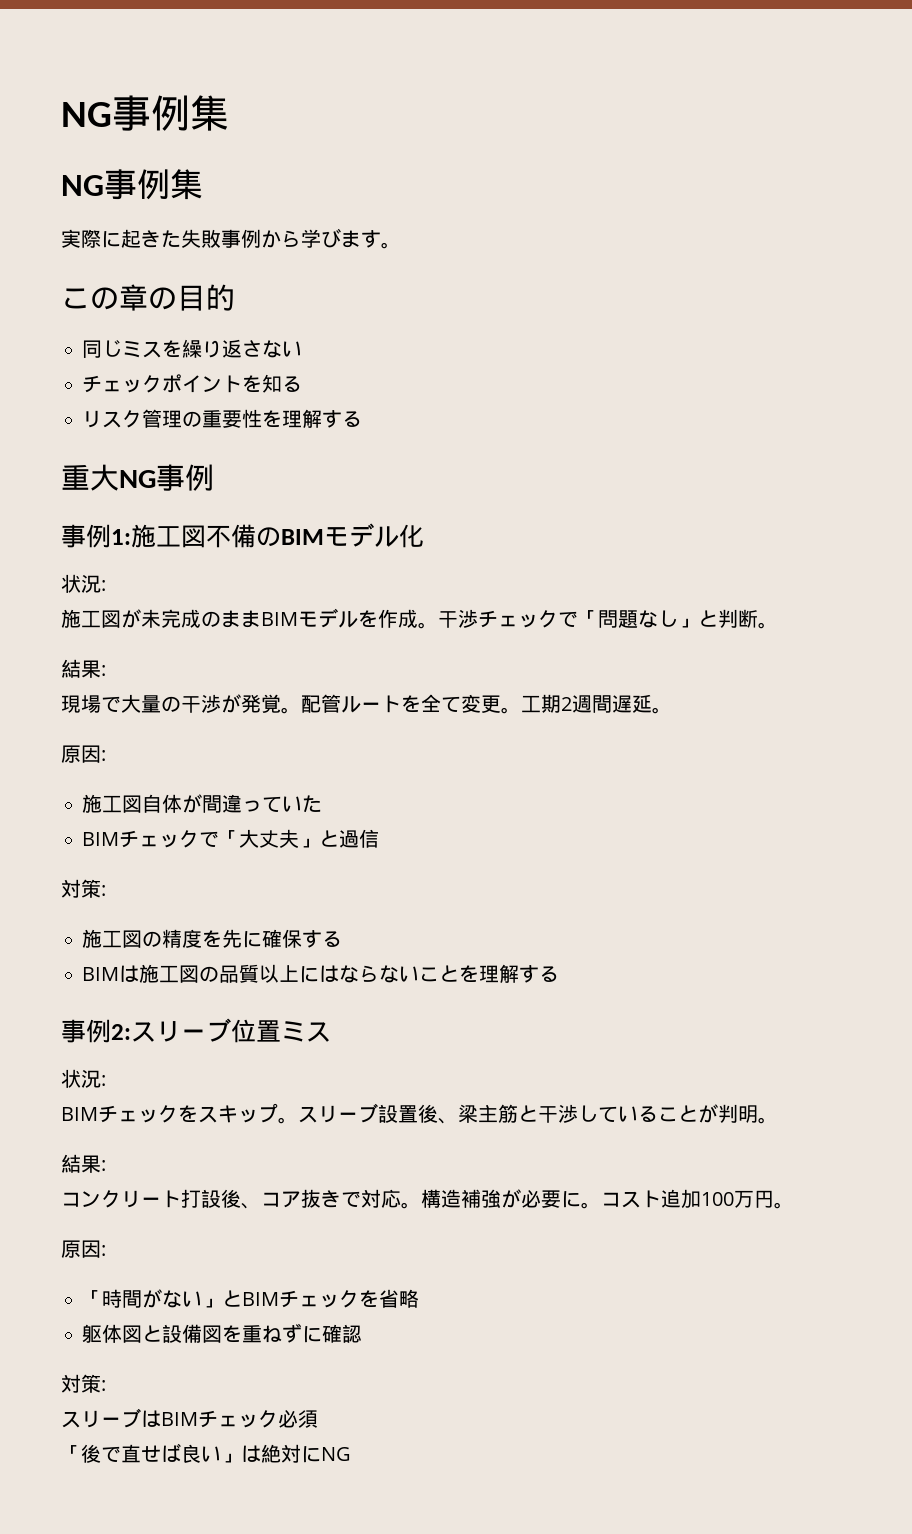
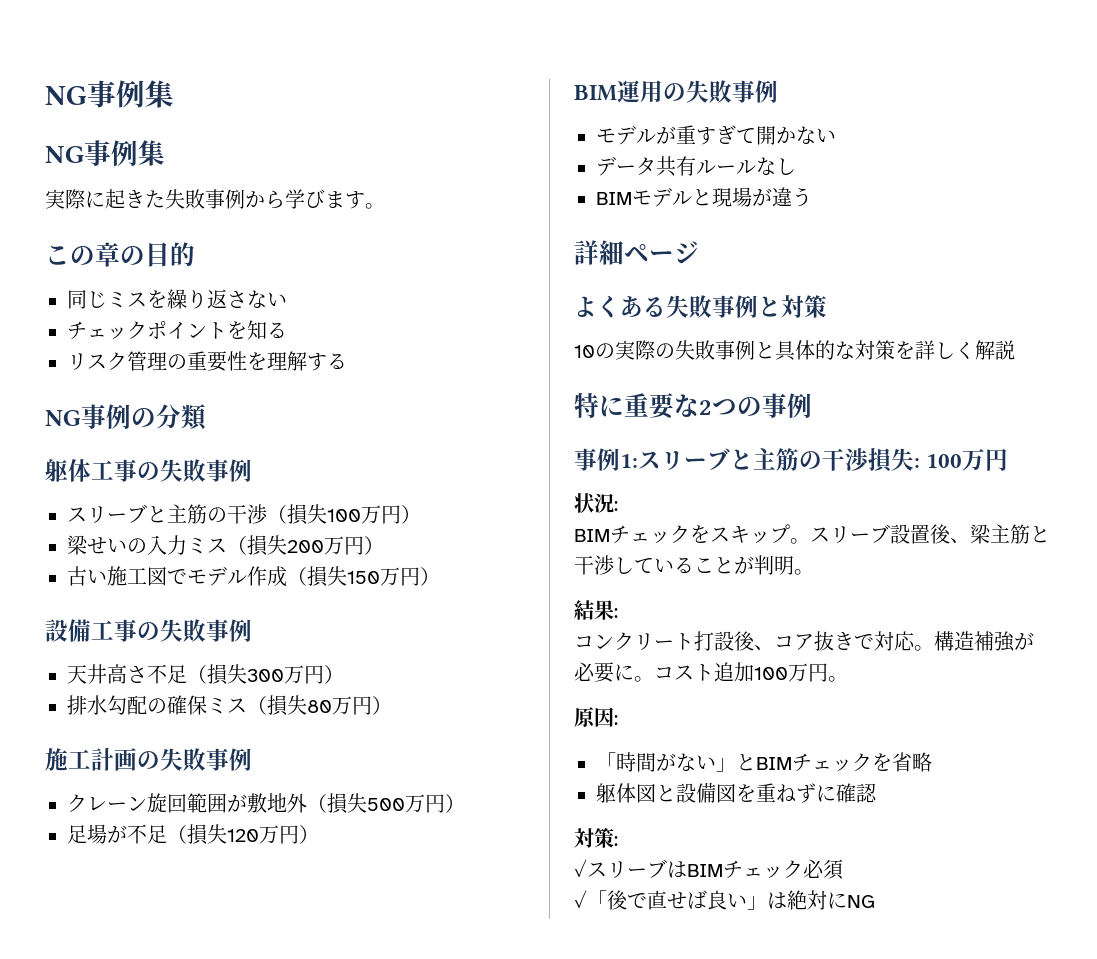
[61,464,214,491] [61,523,424,548] [61,574,106,593] [61,608,778,629] [61,659,106,678] [61,694,672,714] [61,745,106,763] [82,794,323,813] [82,829,380,848] [61,879,106,898] [82,929,343,948] [82,964,560,983] [61,1018,331,1043] 重大NG事例 // 事例1:施工図不備のBIMモデル化 // 状況: // 施工図が未完成のままBIMモデルを作成。干渉チェックで「問題なし」と判断。 // 結果: // 現場で大量の干渉が発覚。配管ルートを全て変更。工期2週間遅延。 // 原因: // 施工図自体が間違っていた // BIMチェックで「大丈夫」と過信 // 対策: // 施工図の精度を先に確保する // BIMは施工図の品質以上にはならないことを理解する // 事例2:スリーブ位置ミス -> [45,404,207,430] [45,459,252,482] [67,504,421,525] [67,535,384,556] [67,566,440,587] [45,619,252,642] [67,664,344,685] [67,695,392,716] [45,748,252,771] [67,793,465,814] [67,824,319,845] [574,80,778,103] [596,125,836,145] [596,156,796,177] [596,187,812,207] [574,240,699,265] [574,295,827,318] [574,340,1015,361] [574,393,812,419] [574,448,1009,472] NG事例の分類 // 躯体工事の失敗事例 // スリーブと主筋の干渉（損失100万円） // 梁せいの入力ミス（損失200万円） // 古い施工図でモデル作成（損失150万円） // 設備工事の失敗事例 // 天井高さ不足（損失300万円） // 排水勾配の確保ミス（損失80万円） // 施工計画の失敗事例 // クレーン旋回範囲が敷地外（損失500万円） // 足場が不足（損失120万円） // BIM運用の失敗事例 // モデルが重すぎて開かない // データ共有ルールなし // BIMモデルと現場が違う // 詳細ページ // よくある失敗事例と対策 // 10の実際の失敗事例と具体的な対策を詳しく解説 // 特に重要な2つの事例 // 事例1:スリーブと主筋の干渉損失: 100万円
(106, 1385) none -> [574,859,587,877] ✓
(318, 1419) none -> [574,890,587,908] ✓

